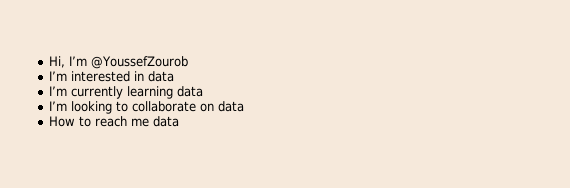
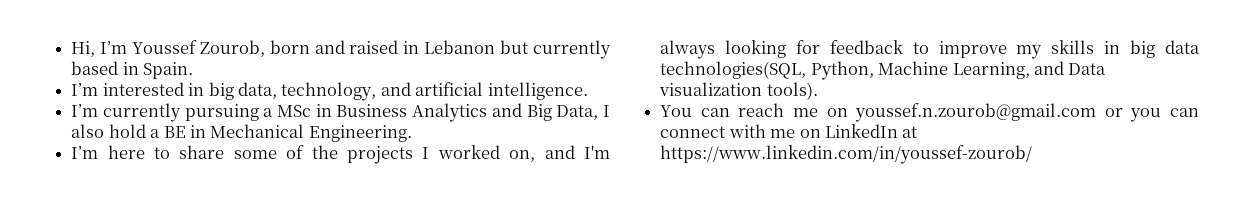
[90,56,188,69] [48,71,174,82] [48,86,203,99] [48,101,244,114] [48,116,179,127] @YoussefZourob // I’m interested in data // I’m currently learning data // I’m looking to collaborate on data // How to reach me data -> [131,40,611,59] [71,61,194,79] [71,82,588,101] [71,103,610,122] [71,124,412,142] [71,145,611,164] [660,40,1200,59] [660,61,1107,80] [659,82,818,100] [660,103,1199,122] [660,124,918,138] [660,145,1033,164] Youssef Zourob, born and raised in Lebanon but currently based in Spain. // I’m interested in big data, technology, and artificial intelligence. // I’m currently pursuing a MSc in Business Analytics and Big Data, I also hold a BE in Mechanical Engineering. // I’m here to share some of the projects I worked on, and I'm always looking for feedback to improve my skills in big data technologies(SQL, Python, Machine Learning, and Data visualization tools). // You can reach me on youssef.n.zourob@gmail.com or you can connect with me on LinkedIn at https://www.linkedin.com/in/youssef-zourob/

